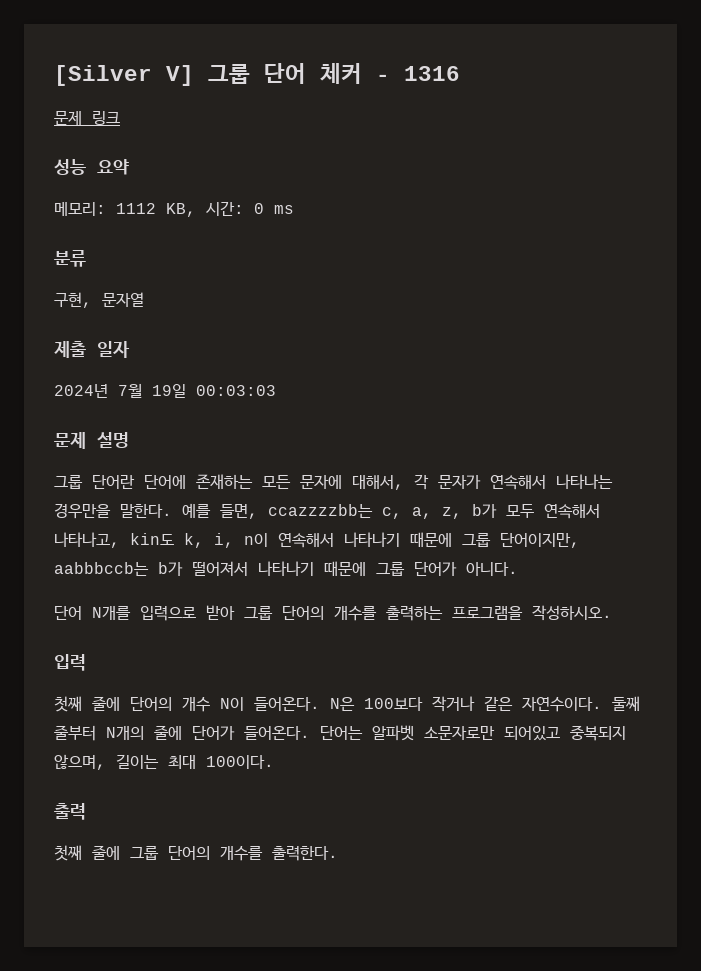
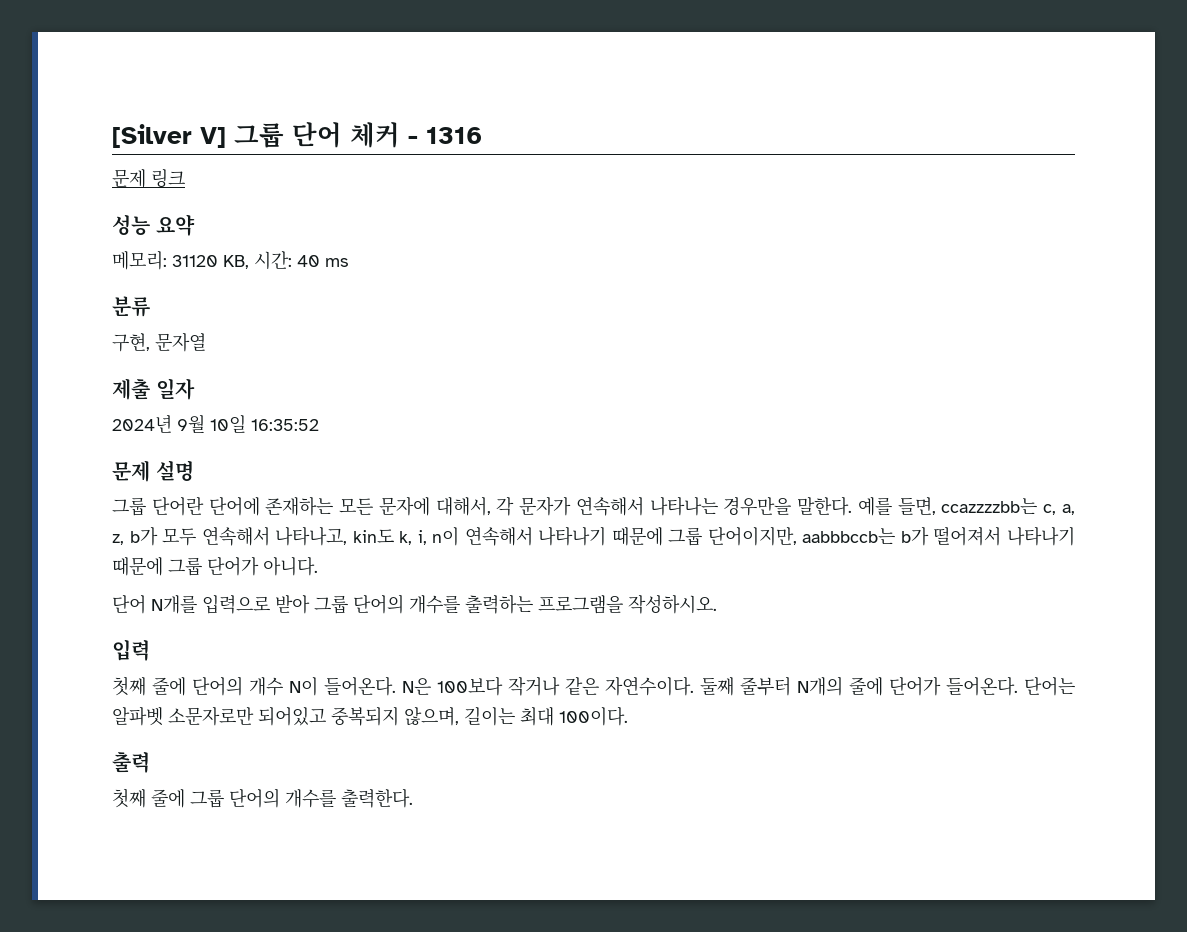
[116,203,156,214] 1112 -> [172,255,218,267] 31120
[254,203,264,214] 0 -> [297,255,320,267] 40
[118,383,276,398] 7월 19일 00:03:03 -> [177,415,319,433] 9월 10일 16:35:52

